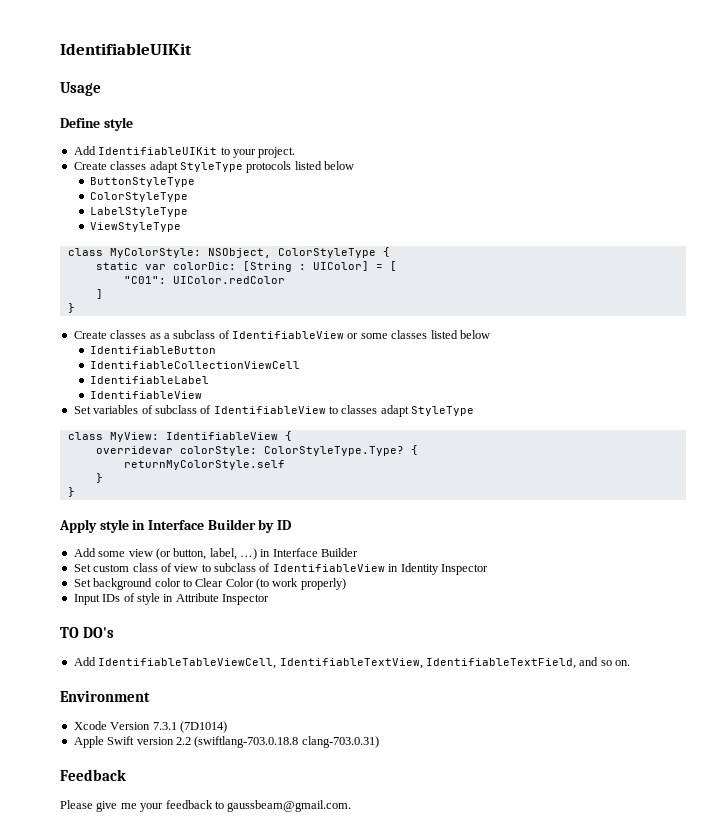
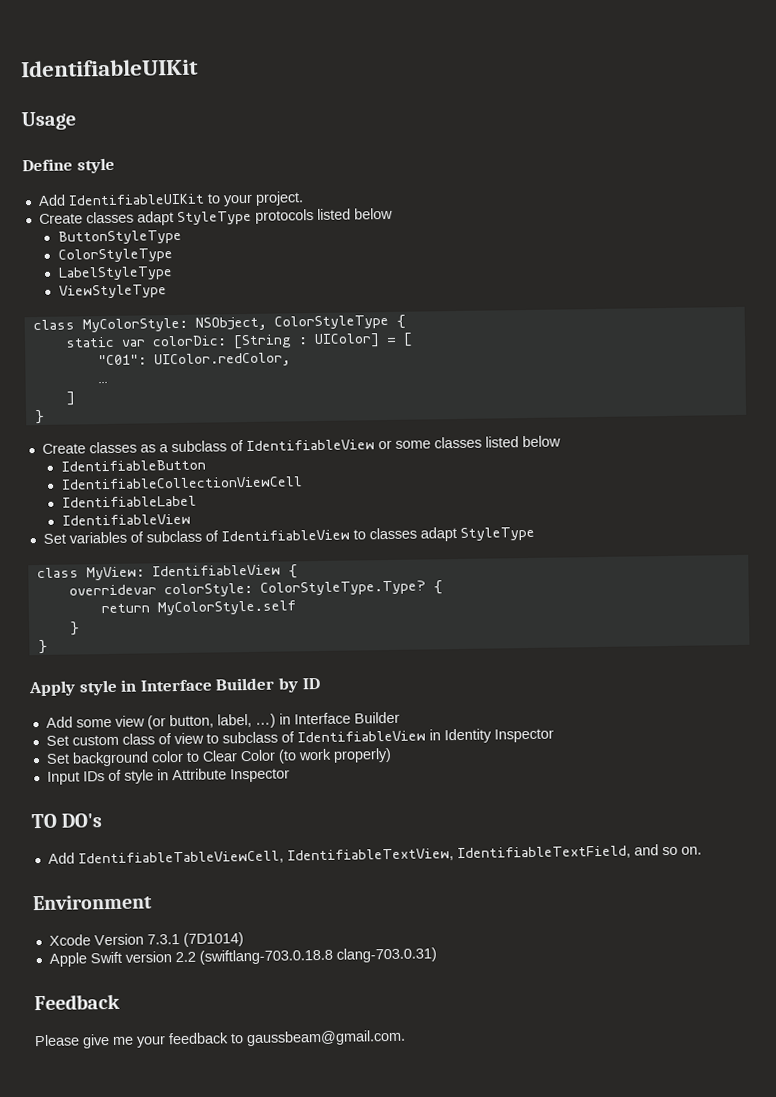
[172,276,285,284] UIColor.redColor -> [153,352,291,368] [97,380,108,384] UIColor.redColor, // …
[123,460,285,470] returnMyColorStyle.self -> [100,600,296,616] return MyColorStyle.self

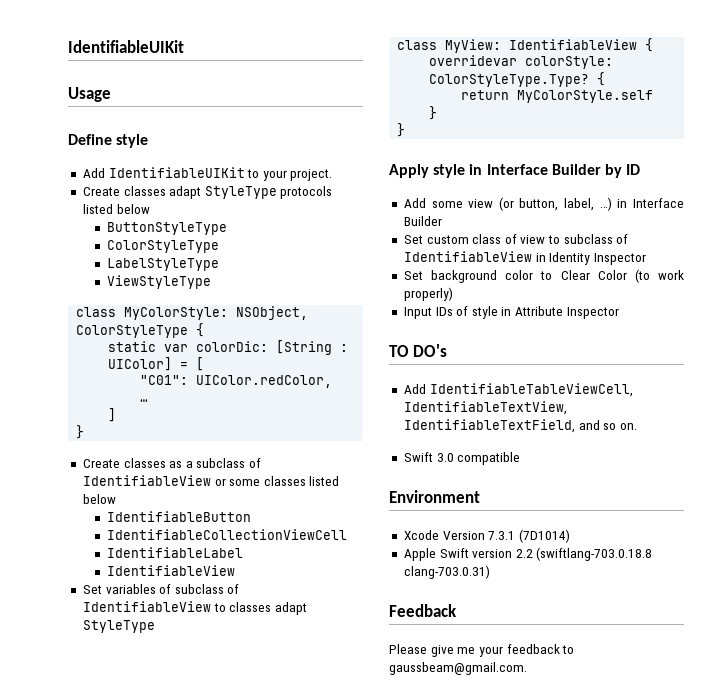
(702, 850) none -> [403,452,521,465] // Swift 3.0 compatible

